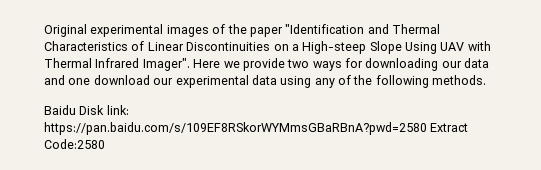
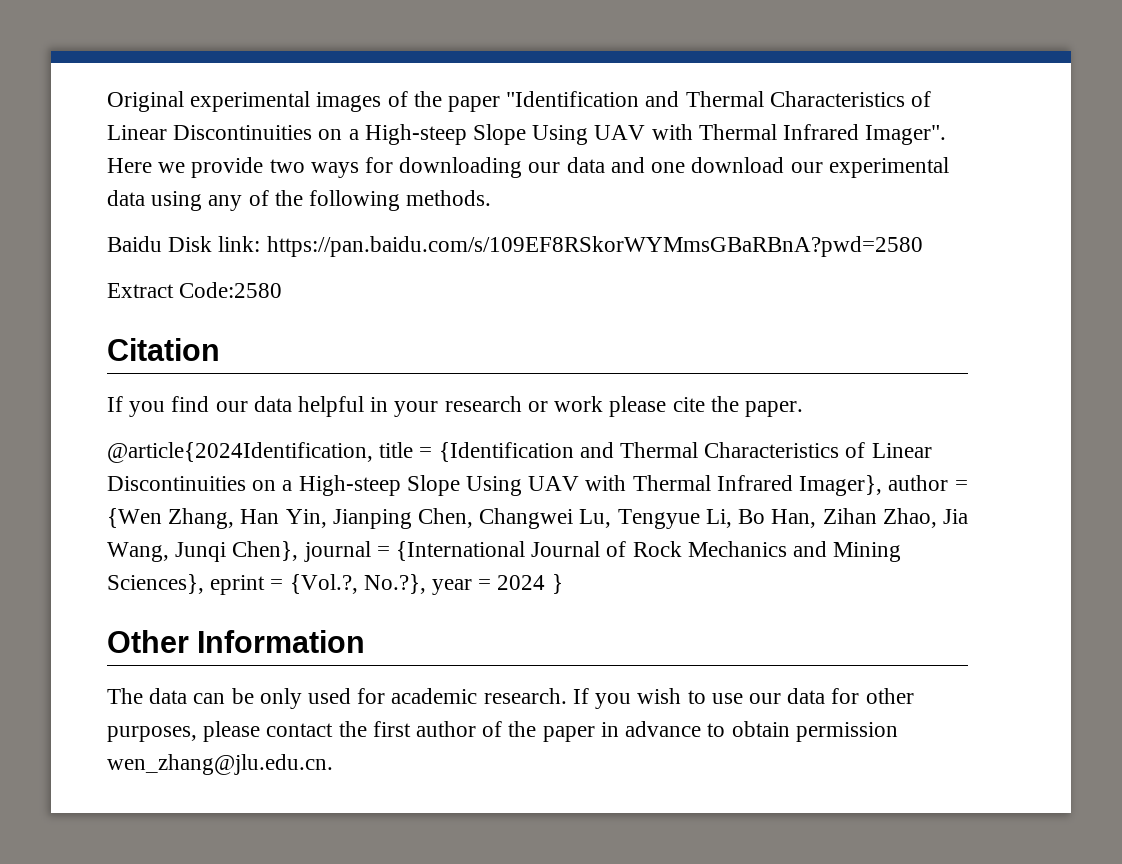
(427, 128) none -> (923, 246) //
(105, 144) none -> [107,338,220,361] [107,396,803,417] [107,442,932,463] [107,475,968,496] [107,508,968,529] [107,541,902,562] [107,574,563,595] [107,630,366,653] [107,688,914,709] [107,721,898,742] [107,754,333,775] // Citation // If you find our data helpful in your research or work please cite the paper. // @article{2024Identification, title = {Identification and Thermal Characteristics of Linear Discontinuities on a High-steep Slope Using UAV with Thermal Infrared Imager}, author = {Wen Zhang, Han Yin, Jianping Chen, Changwei Lu, Tengyue Li, Bo Han, Zihan Zhao, Jia Wang, Junqi Chen}, journal = {International Journal of Rock Mechanics and Mining Sciences}, eprint = {Vol.?, No.?}, year = 2024 } // Other Information // The data can be only used for academic research. If you wish to use our data for other purposes, please contact the first author of the paper in advance to obtain permission wen_zhang@jlu.edu.cn.

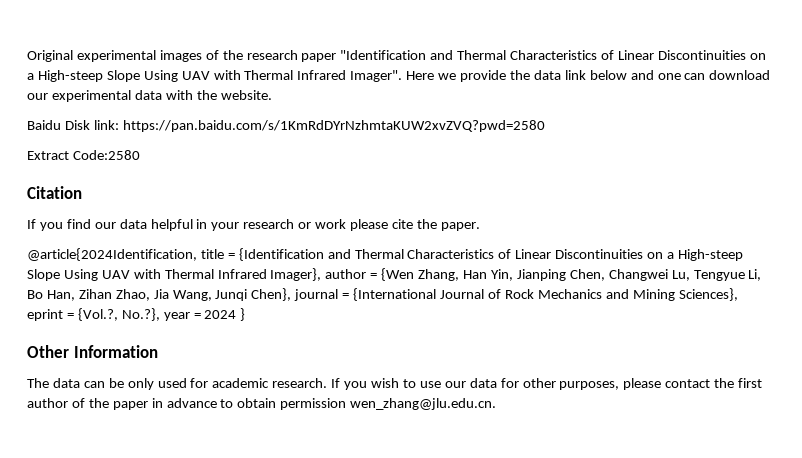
(442, 99) none -> [246,50,298,60] research
[269,157,605,178] two ways for downloading our data -> [509,70,627,80] the data link below
(686, 167) none -> [684,73,706,80] can
[151,190,492,211] using any of the following methods. -> [165,90,272,100] with the website.
[266,236,923,257] https://pan.baidu.com/s/109EF8RSkorWYMmsGBaRBnA?pwd=2580 -> [122,120,545,132] https://pan.baidu.com/s/1KmRdDYrNzhmtaKUW2xvZVQ?pwd=2580

